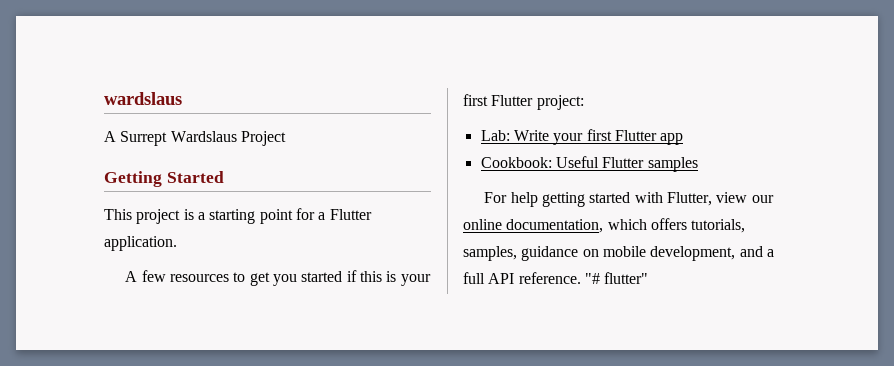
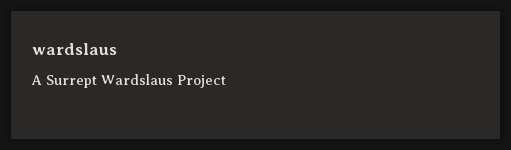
[104,171,224,187] [104,208,372,224] [104,236,177,251] [125,270,431,286] [463,94,584,110] [480,129,684,145] [480,156,698,172] [484,192,774,207] [463,218,746,233] [463,246,774,261] [463,272,649,284] // Getting Started // This project is a starting point for a Flutter application. // A few resources to get you started if this is your first Flutter project: // Lab: Write your first Flutter app // Cookbook: Useful Flutter samples // For help getting started with Flutter, view our online documentation, which offers tutorials, samples, guidance on mobile development, and a full API reference. "# flutter" -> (226, 81) none

